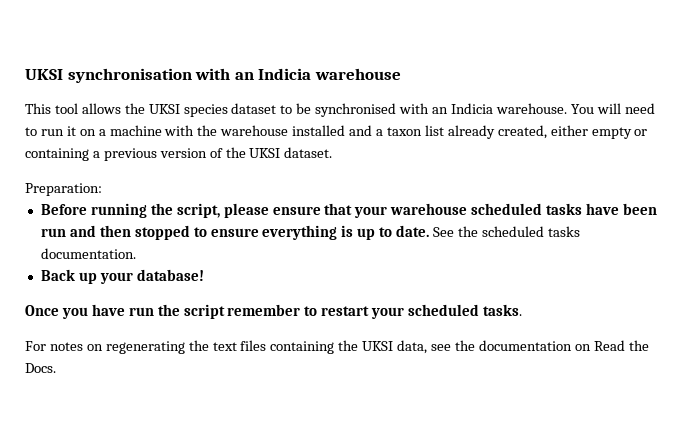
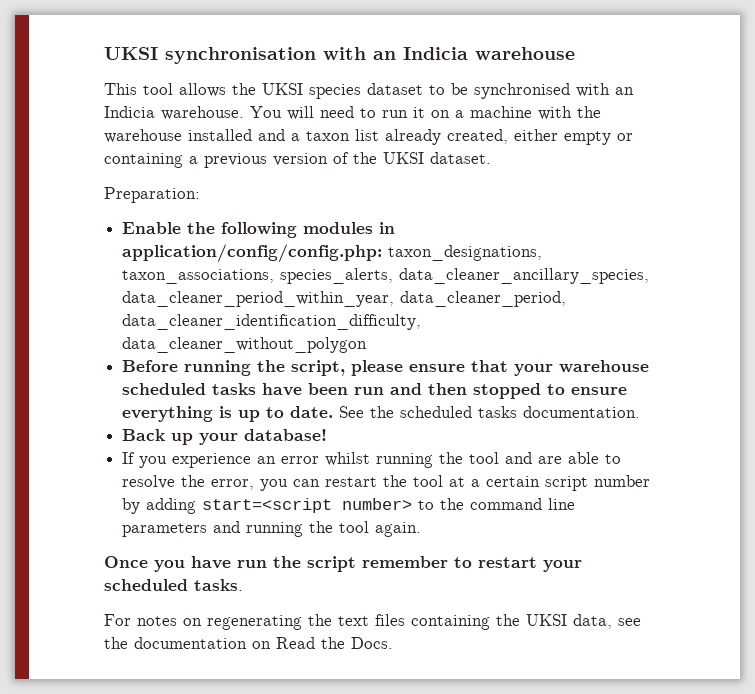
(102, 189) none -> [122,222,396,238] [122,244,543,263] [122,268,650,284] [122,291,567,307] [122,314,422,330] [122,337,368,353] // Enable the following modules in application/config/config.php: taxon_designations, taxon_associations, species_alerts, data_cleaner_ancillary_species, data_cleaner_period_within_year, data_cleaner_period, data_cleaner_identification_difficulty, data_cleaner_without_polygon
(204, 275) none -> [122,452,622,468] [122,475,651,491] [122,498,576,514] [122,521,422,537] // If you experience an error whilst running the tool and are able to resolve the error, you can restart the tool at a certain script number by adding start=<script number> to the command line parameters and running the tool again.

